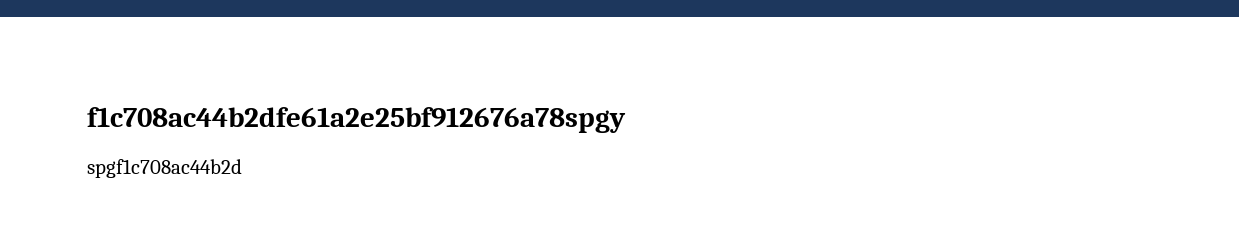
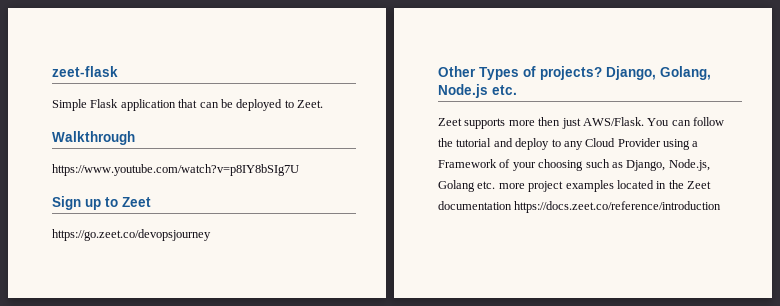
[87,107,626,133] [87,159,242,178] f1c708ac44b2dfe61a2e25bf912676a78spgy // spgf1c708ac44b2d -> [52,66,118,77] [52,99,323,111] [52,131,135,145] [52,164,299,176] [52,196,151,210] [52,229,211,241] [438,66,711,80] [438,84,517,98] [438,117,724,129] [438,138,699,150] [438,159,710,171] [438,180,711,192] [438,201,722,213] zeet-flask // Simple Flask application that can be deployed to Zeet. // Walkthrough // https://www.youtube.com/watch?v=p8IY8bSIg7U // Sign up to Zeet // https://go.zeet.co/devopsjourney // Other Types of projects? Django, Golang, Node.js etc. // Zeet supports more then just AWS/Flask. You can follow the tutorial and deploy to any Cloud Provider using a Framework of your choosing such as Django, Node.js, Golang etc. more project examples located in the Zeet documentation https://docs.zeet.co/reference/introduction

